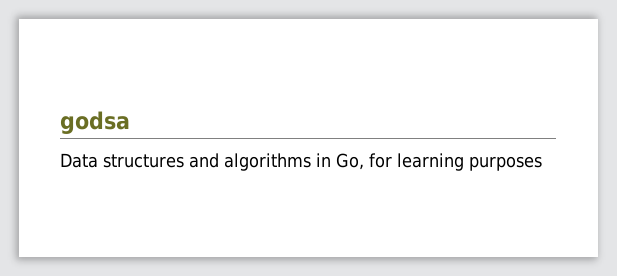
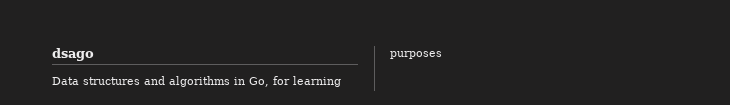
[60,111,130,134] godsa -> [52,48,94,61] dsago

